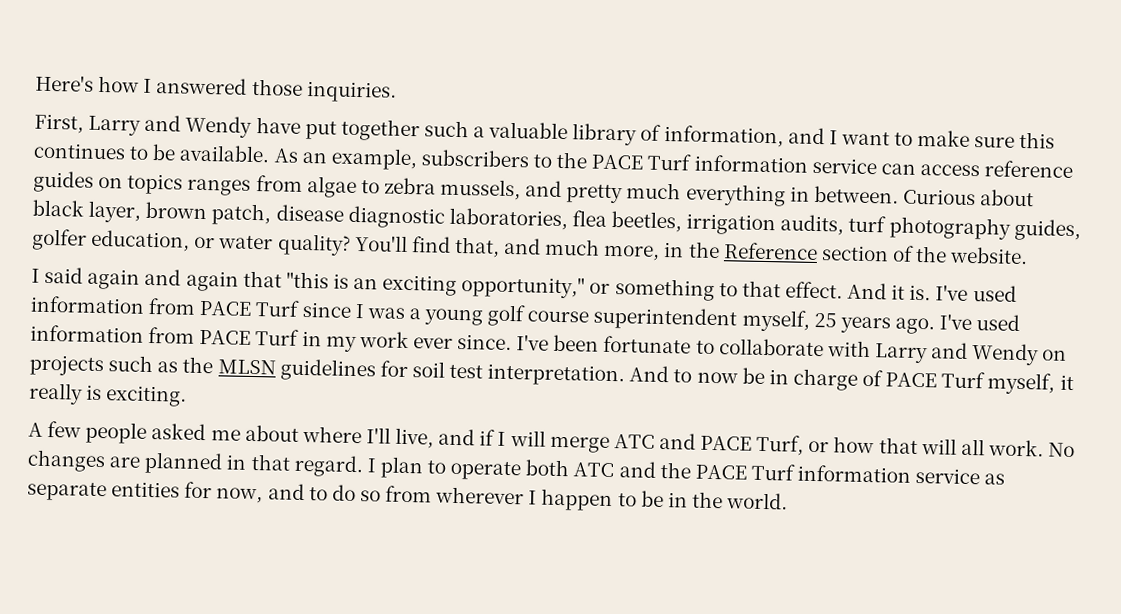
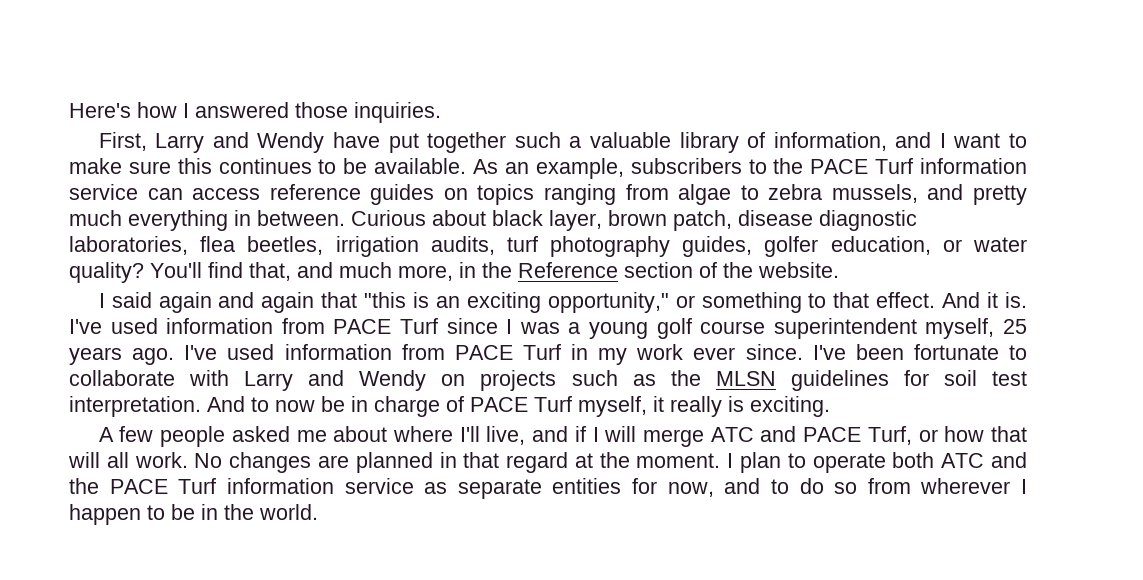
[187,178,252,196] ranges -> [544,184,616,205] ranging
[293,454,364,478] regard. -> [506,452,721,473] regard at the moment.

